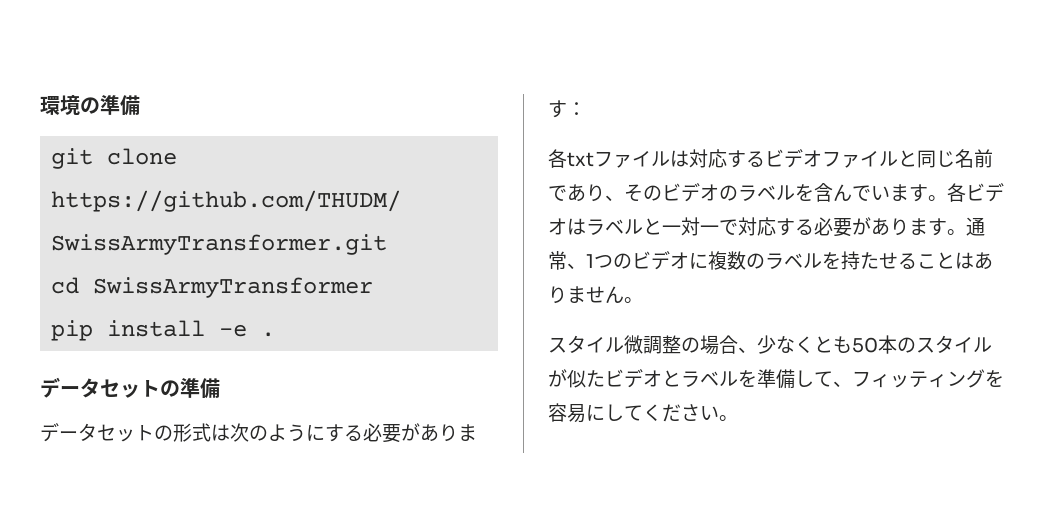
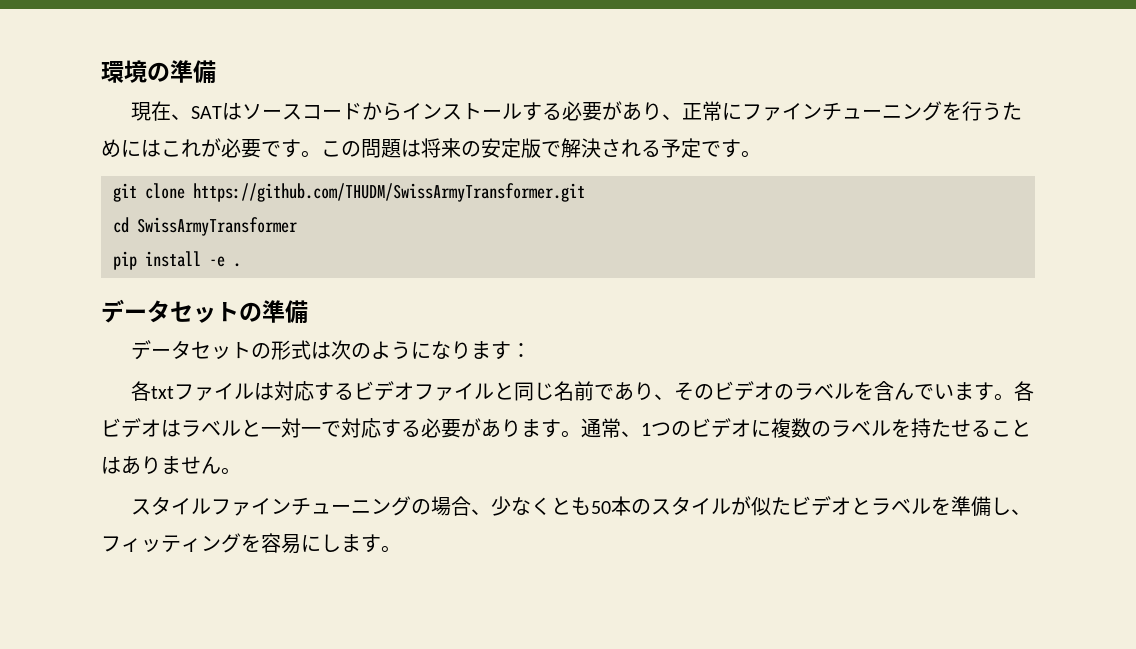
(140, 105) none -> [131,101,1023,121] [101,138,761,158] // 現在、SATはソースコードからインストールする必要があり、正常にファインチューニングを行うためにはこれが必要です。この問題は将来の安定版で解決される予定です。
[325,423,439,443] する必要があ -> [431,341,452,359] な
[624,335,681,354] 微調整 -> [211,496,412,516] ファインチューニング
[814,371,833,387] て -> (1012, 506) none
[624,404,719,422] てください -> [341,534,381,553] ます

